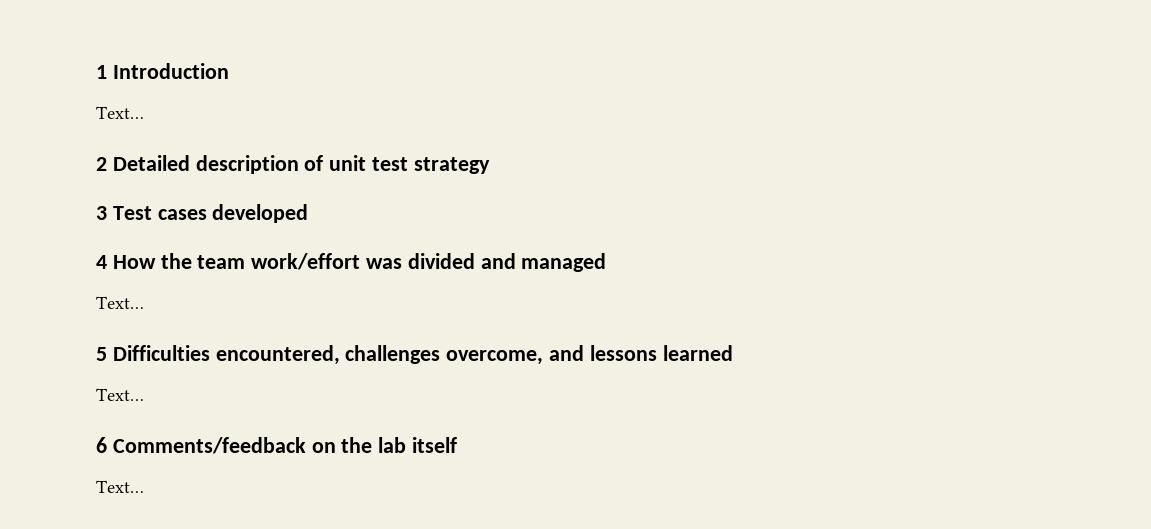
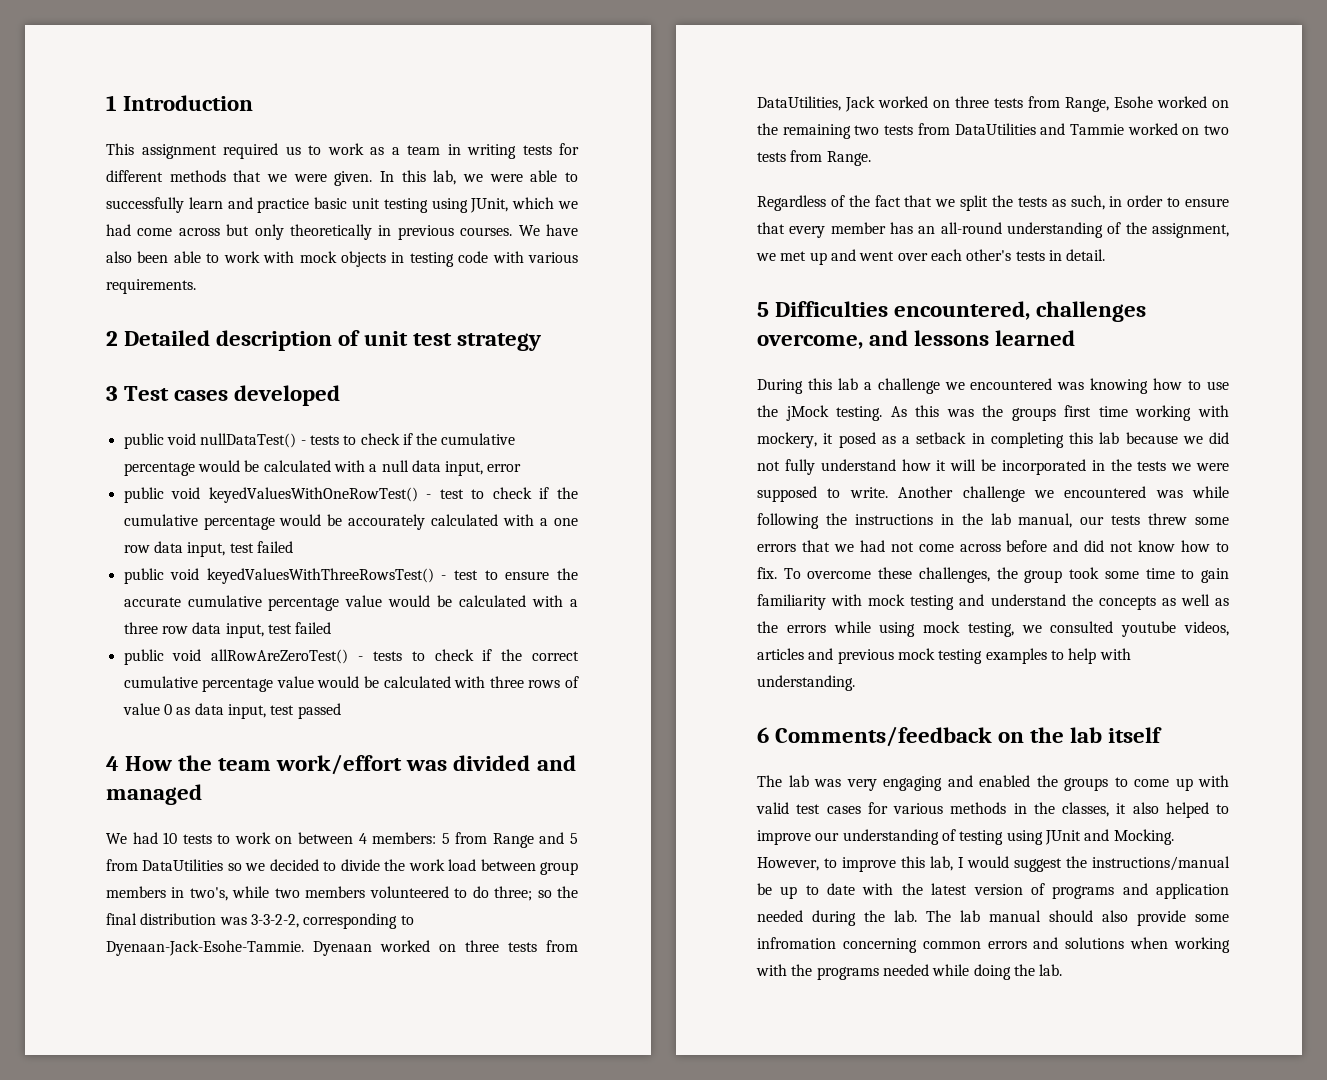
[96,106,144,119] Text… -> [106,143,579,159] [106,170,578,186] [106,197,578,213] [106,224,578,240] [106,251,578,267] [106,279,196,294] This assignment required us to work as a team in writing tests for different methods that we were given. In this lab, we were able to successfully learn and practice basic unit testing using JUnit, which we had come across but only theoretically in previous courses. We have also been able to work with mock objects in testing code with various requirements.
(309, 213) none -> [123,433,516,449] [123,460,522,476] [123,487,578,503] [123,514,578,530] [123,541,293,557] [123,568,578,584] [123,595,578,611] [123,622,332,638] [123,649,579,665] [123,676,580,692] [122,703,341,719] // public void nullDataTest() - tests to check if the cumulative percentage would be calculated with a null data input, error // public void keyedValuesWithOneRowTest() - test to check if the cumulative percentage would be accourately calculated with a one row data input, test failed // public void keyedValuesWithThreeRowsTest() - test to ensure the accurate cumulative percentage value would be calculated with a three row data input, test failed // public void allRowAreZeroTest() - tests to check if the correct cumulative percentage value would be calculated with three rows of value 0 as data input, test passed
[96,296,144,309] Text… -> [106,832,578,848] [106,859,578,875] [106,886,578,901] [106,913,414,929] [106,940,578,956] [757,96,1229,112] [757,123,1229,139] [757,150,871,166] [757,195,1229,211] [757,222,1229,238] [756,249,1106,265] We had 10 tests to work on between 4 members: 5 from Range and 5 from DataUtilities so we decided to divide the work load between group members in two's, while two members volunteered to do three; so the final distribution was 3-3-2-2, corresponding to Dyenaan-Jack-Esohe-Tammie. Dyenaan worked on three tests from DataUtilities, Jack worked on three tests from Range, Esohe worked on the remaining two tests from DataUtilities and Tammie worked on two tests from Range. // Regardless of the fact that we split the tests as such, in order to ensure that every member has an all-round understanding of the assignment, we met up and went over each other's tests in detail.
[96,388,144,401] Text… -> [757,378,1229,394] [757,405,1229,421] [757,432,1229,448] [757,459,1229,475] [757,486,1229,502] [757,513,1229,529] [757,540,1229,552] [757,567,1229,583] [757,594,1229,610] [757,621,1229,637] [757,648,1131,664] [757,675,855,691] During this lab a challenge we encountered was knowing how to use the jMock testing. As this was the groups first time working with mockery, it posed as a setback in completing this lab because we did not fully understand how it will be incorporated in the tests we were supposed to write. Another challenge we encountered was while following the instructions in the lab manual, our tests threw some errors that we had not come across before and did not know how to fix. To overcome these challenges, the group took some time to gain familiarity with mock testing and understand the concepts as well as the errors while using mock testing, we consulted youtube videos, articles and previous mock testing examples to help with understanding.
[96,480,144,493] Text… -> [757,775,1229,791] [756,802,1229,818] [757,829,1174,845] [757,856,1230,872] [757,883,1229,899] [757,910,1229,926] [757,937,1230,953] [756,964,1063,980] The lab was very engaging and enabled the groups to come up with valid test cases for various methods in the classes, it also helped to improve our understanding of testing using JUnit and Mocking. However, to improve this lab, I would suggest the instructions/manual be up to date with the latest version of programs and application needed during the lab. The lab manual should also provide some infromation concerning common errors and solutions when working with the programs needed while doing the lab.

